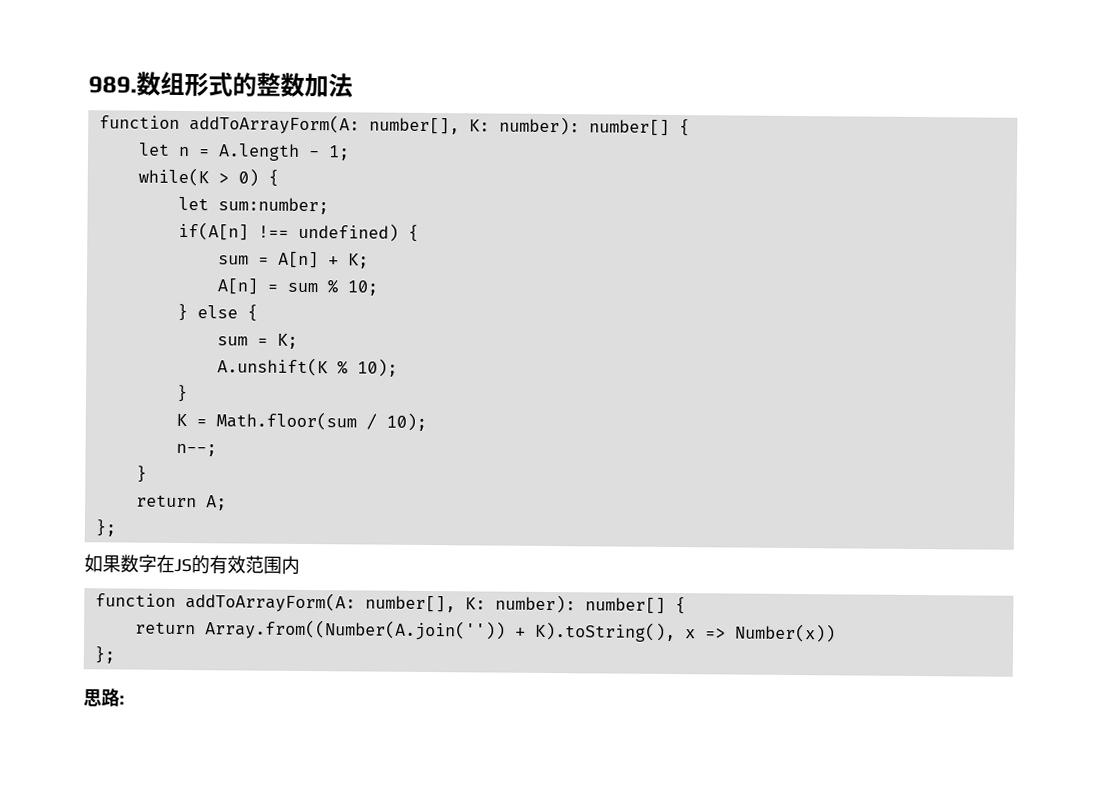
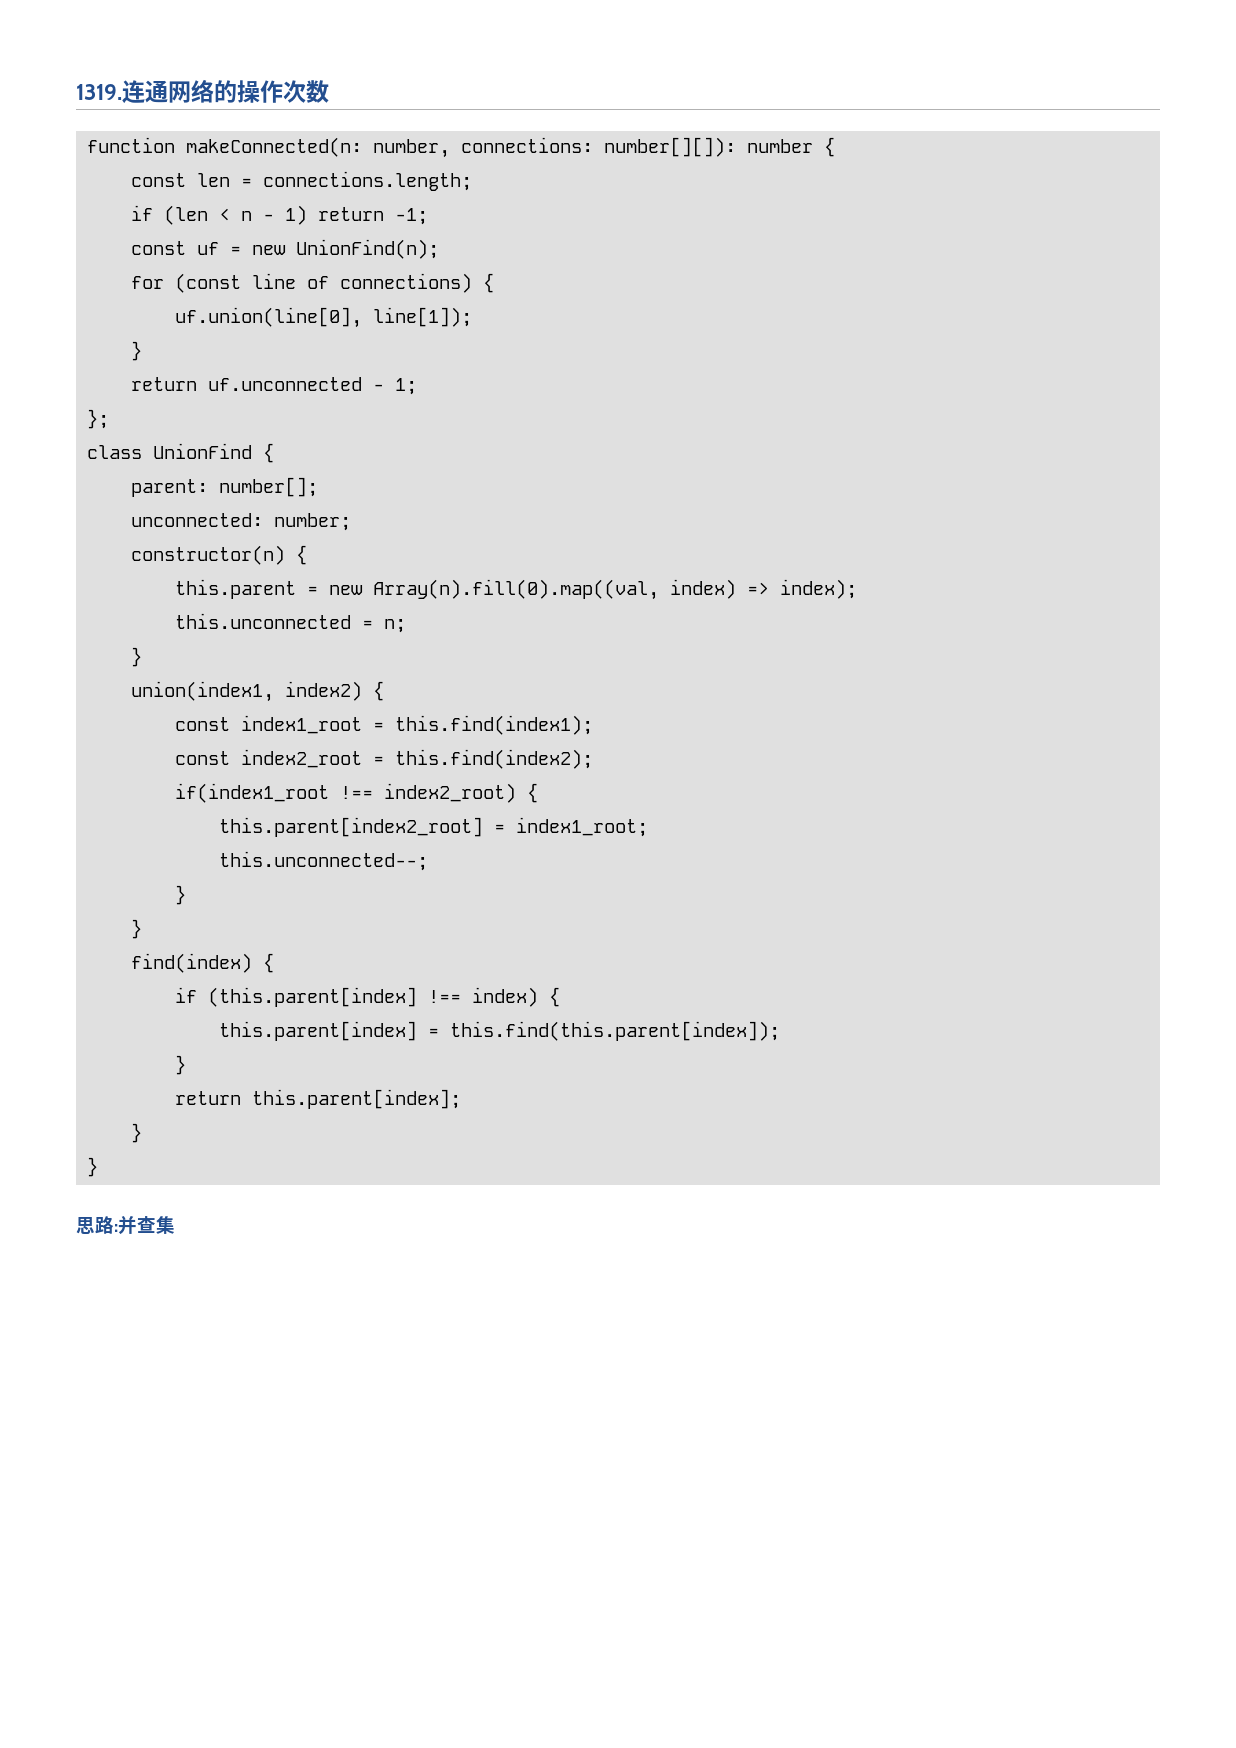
[88,71,353,98] [98,114,690,137] [138,142,350,161] [137,167,279,187] [177,196,329,215] [177,221,419,242] [217,251,369,269] [216,278,378,296] [176,303,258,322] [216,333,298,349] [216,357,398,377] [175,384,188,403] [175,411,427,431] [175,443,217,457] [135,465,147,483] [135,494,227,511] [94,519,117,537] [84,554,300,575] [94,592,686,615] [134,619,836,643] [93,646,115,664] 989.数组形式的整数加法 // function addToArrayForm(A: number[], K: number): number[] { // let n = A.length - 1; // while(K > 0) { // let sum:number; // if(A[n] !== undefined) { // sum = A[n] + K; // A[n] = sum % 10; // } else { // sum = K; // A.unshift(K % 10); // } // K = Math.floor(sum / 10); // n--; // } // return A; // }; // 如果数字在JS的有效范围内 // function addToArrayForm(A: number[], K: number): number[] { // return Array.from((Number(A.join('')) + K).toString(), x => Number(x)) // }; -> [76,79,329,104] [87,137,836,158] [131,171,473,191] [131,205,429,225] [131,239,440,259] [131,273,495,293] [175,307,473,328] [131,341,143,361] [131,377,418,395] [87,409,110,429] [87,443,275,463] [131,477,319,497] [131,513,352,531] [131,545,308,565] [175,579,858,600] [175,613,407,633] [131,647,143,667] [131,681,385,702] [175,715,594,735] [175,749,594,769] [175,783,539,803] [219,817,649,837] [219,851,429,871] [175,885,187,905] [131,919,143,939] [131,953,275,973] [175,987,561,1007] [219,1021,781,1041] [175,1055,187,1075] [175,1089,462,1109] [131,1123,143,1143] [87,1157,99,1177] 1319.连通网络的操作次数 // function makeConnected(n: number, connections: number[][]): number { // const len = connections.length; // if (len < n - 1) return -1; // const uf = new UnionFind(n); // for (const line of connections) { // uf.union(line[0], line[1]); // } // return uf.unconnected - 1; // }; // class UnionFind { // parent: number[]; // unconnected: number; // constructor(n) { // this.parent = new Array(n).fill(0).map((val, index) => index); // this.unconnected = n; // } // union(index1, index2) { // const index1_root = this.find(index1); // const index2_root = this.find(index2); // if(index1_root !== index2_root) { // this.parent[index2_root] = index1_root; // this.unconnected--; // } // } // find(index) { // if (this.parent[index] !== index) { // this.parent[index] = this.find(this.parent[index]); // } // return this.parent[index]; // } // }
(125, 700) none -> [118,1215,175,1235] 并查集

